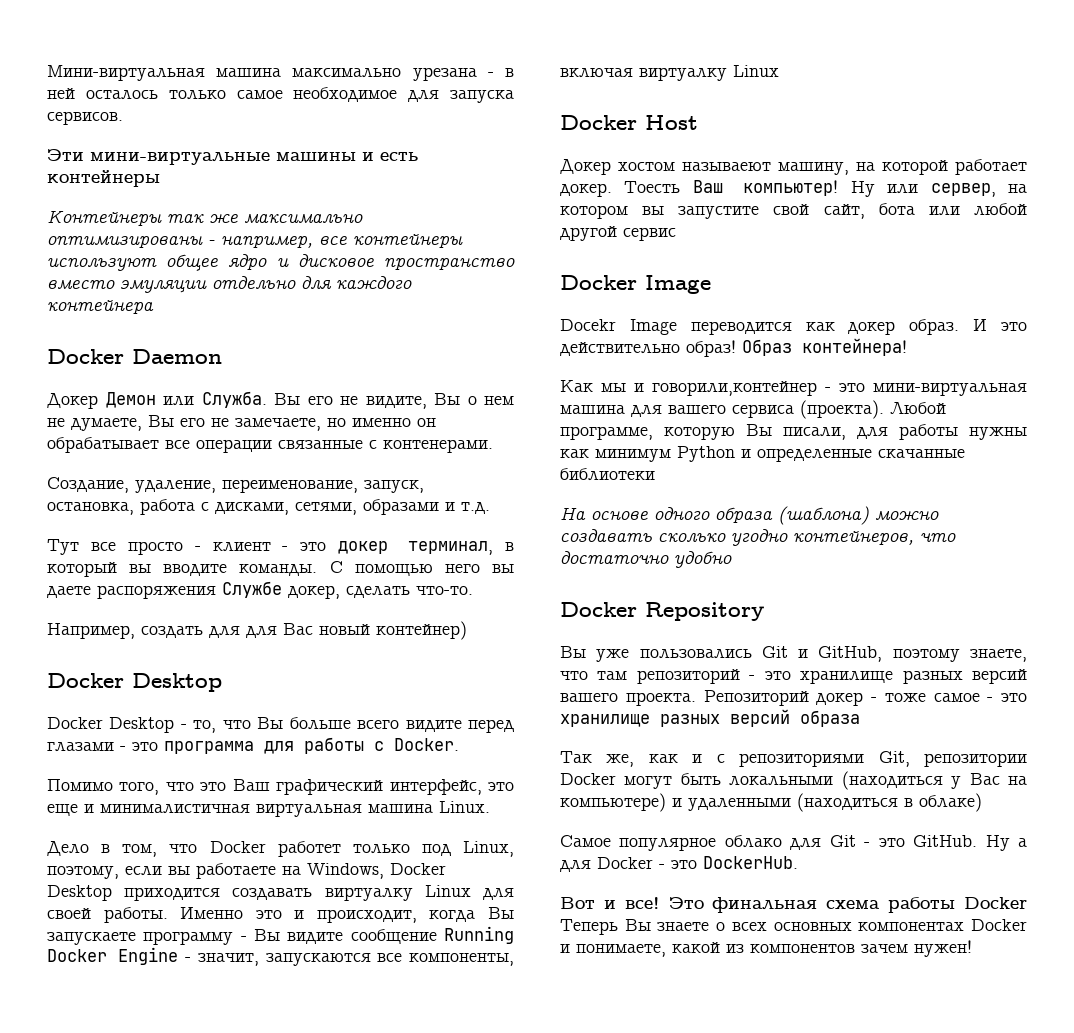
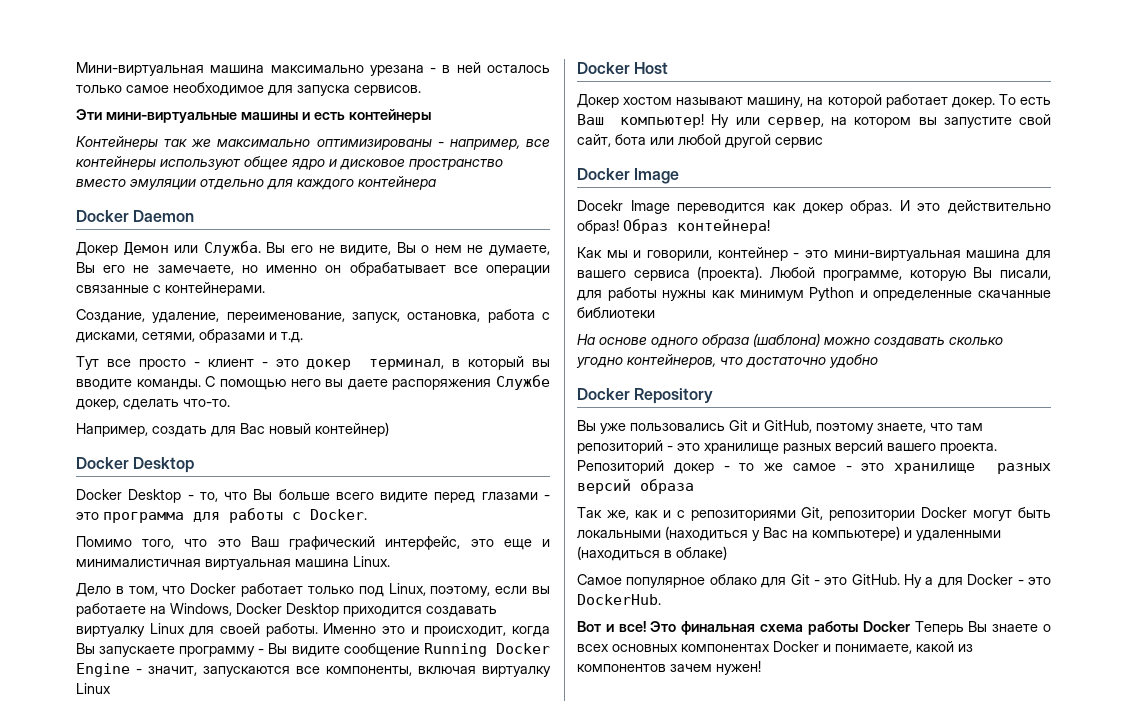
[383,439,493,453] контенерами. -> [165,282,265,296] контейнерами.
[246,626,277,638] для -> (236, 431) none
[277,841,341,857] работет -> [241,583,304,597] работает
[682,162,771,172] называеют -> [676,97,744,105] называют
[624,181,681,193] Тоесть -> [998,94,1051,105] То есть
[652,381,817,396] говорили,контейнер -> [647,247,788,261] говорили, контейнер
[884,693,926,702] тоже -> [739,463,784,471] то же

